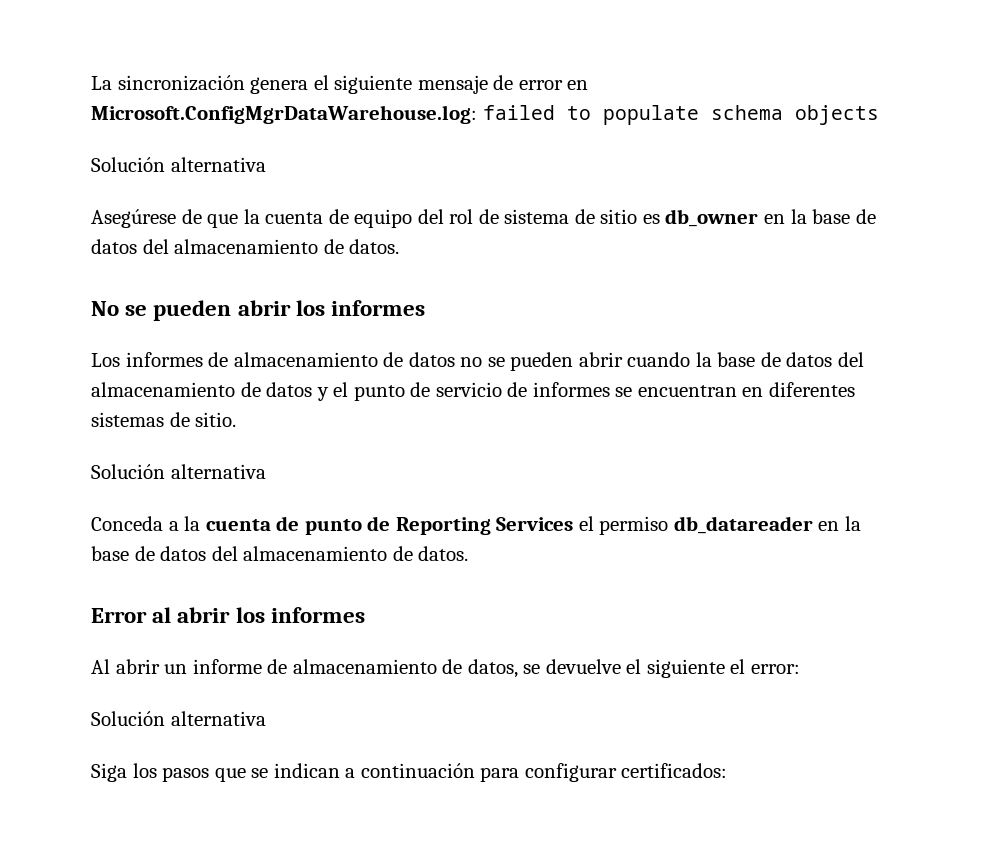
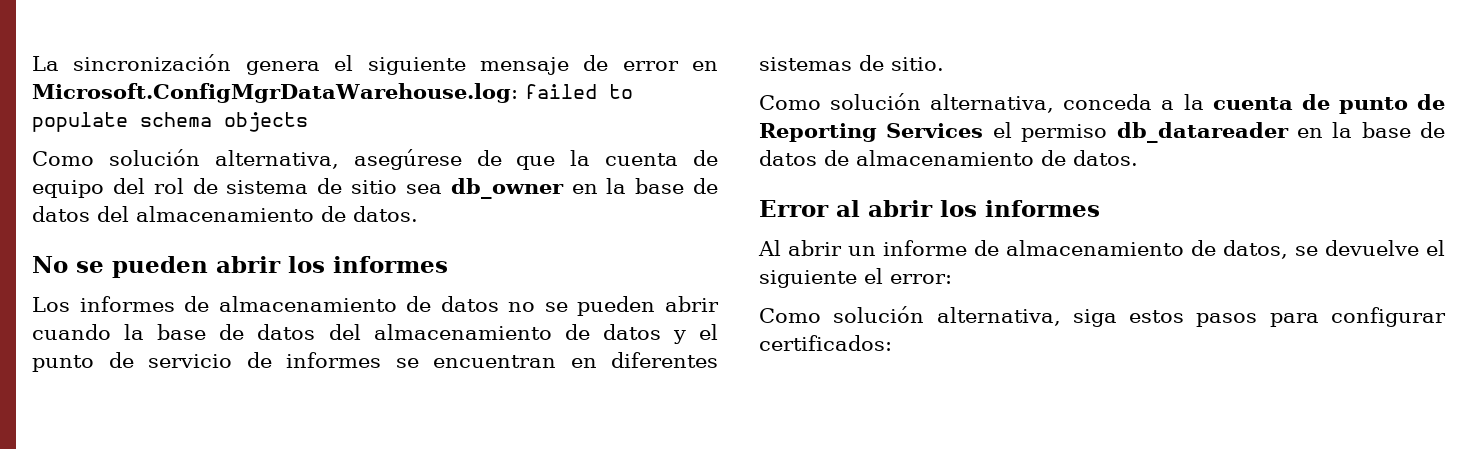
[91,157,266,172] [91,209,176,228] Solución alternativa // Asegúrese -> [32,149,462,170] Como solución alternativa, asegúrese
[642,214,660,224] es -> [405,184,442,194] sea
[91,464,266,479] [91,516,163,531] Solución alternativa // Conceda -> [759,93,1153,113] Como solución alternativa, conceda
[211,546,238,561] del -> [824,150,849,166] de
[91,711,266,726] [91,763,475,782] Solución alternativa // Siga los pasos que se indican a continuación -> [759,306,1258,327] Como solución alternativa, siga estos pasos

